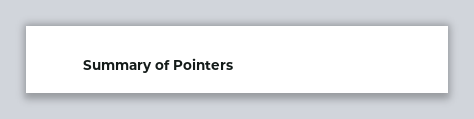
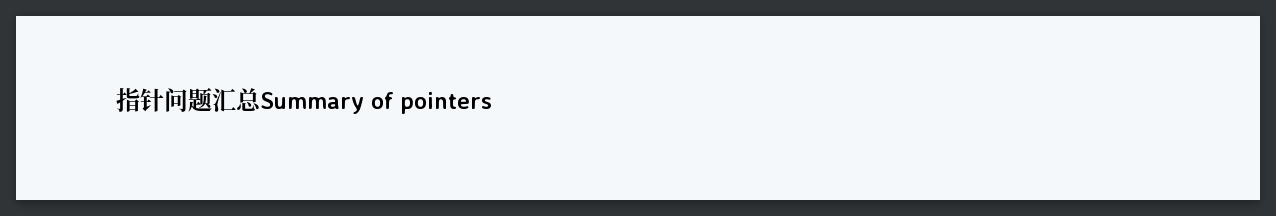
(83, 66) none -> [116,87,262,112] 指针问题汇总
[173,58,233,70] Pointers -> [401,92,492,114] pointers

